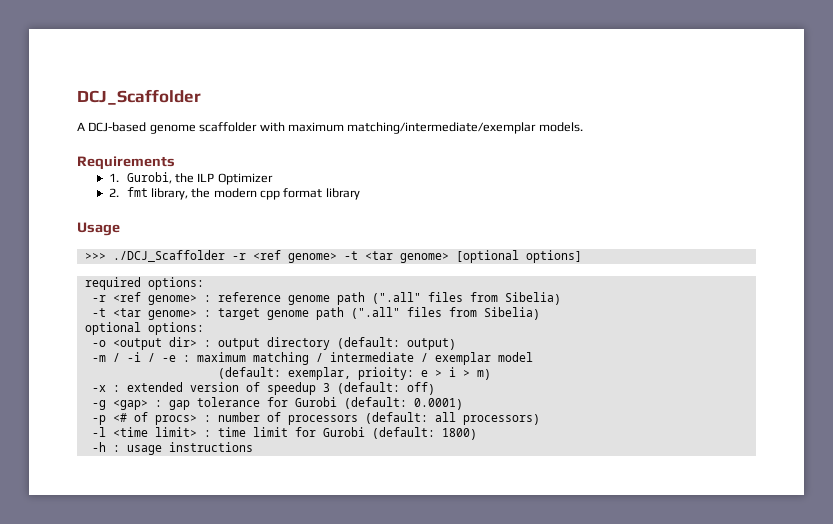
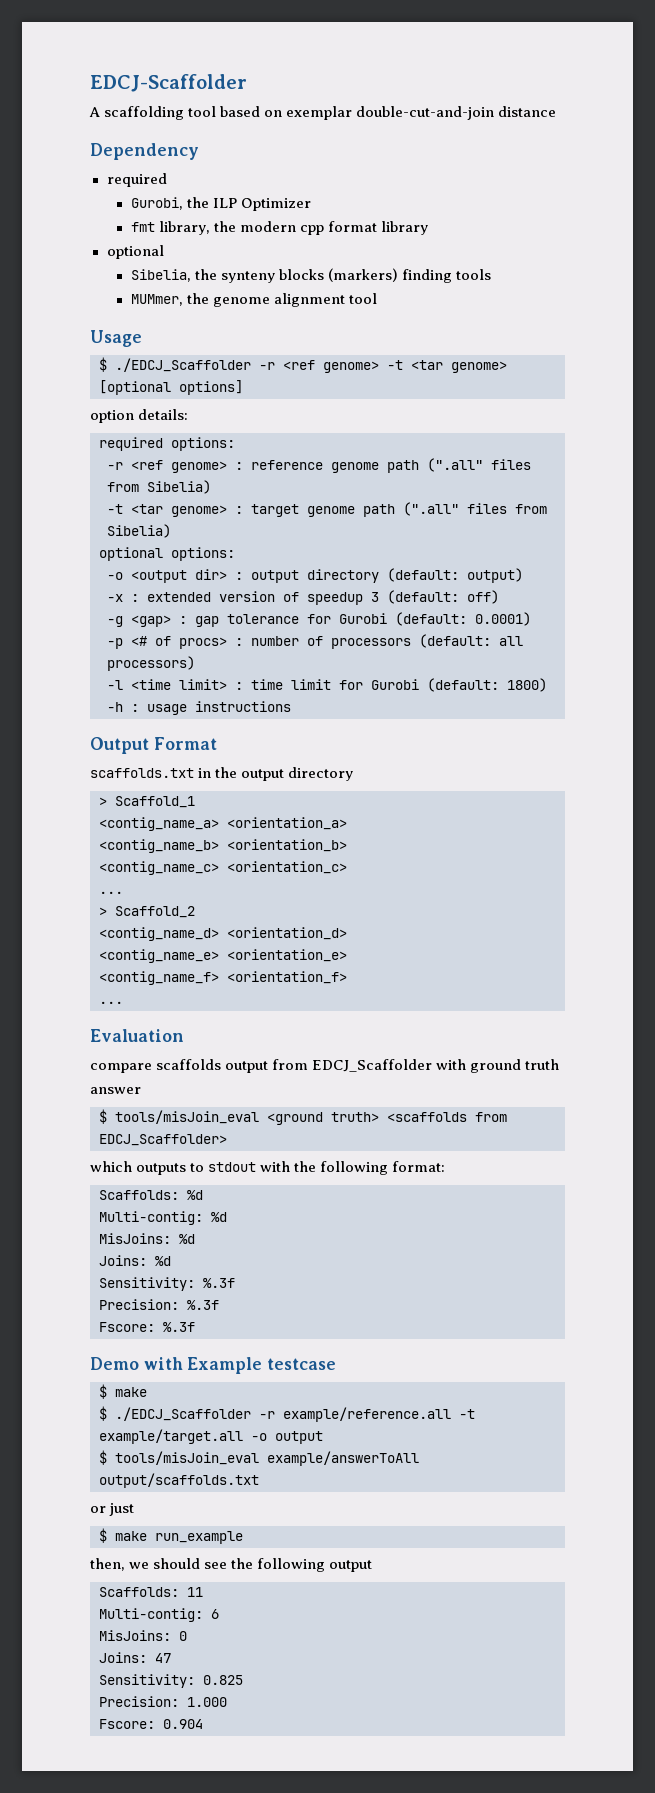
[77,89,201,105] DCJ_Scaffolder -> [90,74,247,92] EDCJ-Scaffolder
[88,122,583,134] [77,156,175,170] [108,173,119,182] DCJ-based genome scaffolder with maximum matching/intermediate/exemplar models. // Requirements // 1. -> [104,106,557,120] [90,143,199,160] [106,173,167,187] scaffolding tool based on exemplar double-cut-and-join distance // Dependency // required //
[108,188,119,197] 2. -> (312, 204) none
(360, 194) none -> [106,245,164,259] [130,268,492,283] [130,293,378,307] // optional // Sibelia, the synteny blocks (markers) finding tools // MUMmer, the genome alignment tool
[84,250,225,262] >>> ./DCJ_Scaffolder -> [99,357,251,372] $ ./EDCJ_Scaffolder
(582, 256) none -> [90,409,189,423] // option details:
[91,352,533,365] [217,367,491,380] // -m / -i / -e : maximum matching / intermediate / exemplar model // (default: exemplar, prioity: e > i > m) -> (523, 575) none
(253, 447) none -> [90,737,217,754] [90,767,354,781] [99,796,195,808] [99,817,347,831] [99,839,347,853] [99,861,347,875] [99,891,123,894] [99,906,195,918] [99,927,347,941] [99,949,347,963] [99,971,347,985] [99,1001,123,1004] [90,1029,184,1042] [90,1059,560,1073] [90,1087,141,1094] [99,1109,507,1125] [99,1134,227,1146] [90,1161,446,1175] [99,1190,203,1200] [99,1211,227,1225] [99,1233,195,1244] [99,1255,171,1266] [99,1277,235,1291] [99,1299,219,1310] [99,1322,195,1332] [90,1357,337,1374] [99,1384,147,1399] [99,1406,475,1422] [99,1429,323,1444] [99,1450,419,1466] [99,1473,259,1488] [90,1503,135,1516] [99,1528,243,1544] [90,1558,373,1572] [99,1587,203,1597] [99,1608,219,1622] [99,1630,187,1641] [99,1652,171,1663] [99,1674,243,1688] [99,1696,227,1707] [99,1719,203,1729] // Output Format // scaffolds.txt in the output directory // > Scaffold_1 // <contig_name_a> <orientation_a> // <contig_name_b> <orientation_b> // <contig_name_c> <orientation_c> // ... // > Scaffold_2 // <contig_name_d> <orientation_d> // <contig_name_e> <orientation_e> // <contig_name_f> <orientation_f> // ... // Evaluation // compare scaffolds output from EDCJ_Scaffolder with ground truth answer // $ tools/misJoin_eval <ground truth> <scaffolds from EDCJ_Scaffolder> // which outputs to stdout with the following format: // Scaffolds: %d // Multi-contig: %d // MisJoins: %d // Joins: %d // Sensitivity: %.3f // Precision: %.3f // Fscore: %.3f // Demo with Example testcase // $ make // $ ./EDCJ_Scaffolder -r example/reference.all -t example/target.all -o output // $ tools/misJoin_eval example/answerToAll output/scaffolds.txt // or just // $ make run_example // then, we should see the following output // Scaffolds: 11 // Multi-contig: 6 // MisJoins: 0 // Joins: 47 // Sensitivity: 0.825 // Precision: 1.000 // Fscore: 0.904

